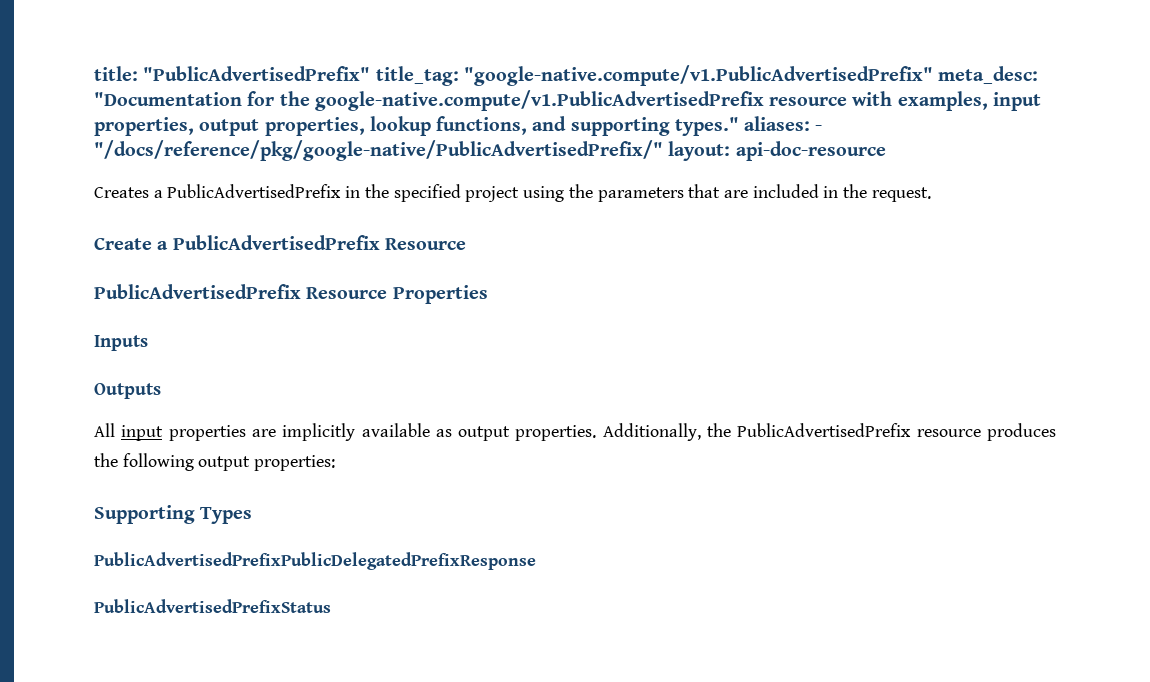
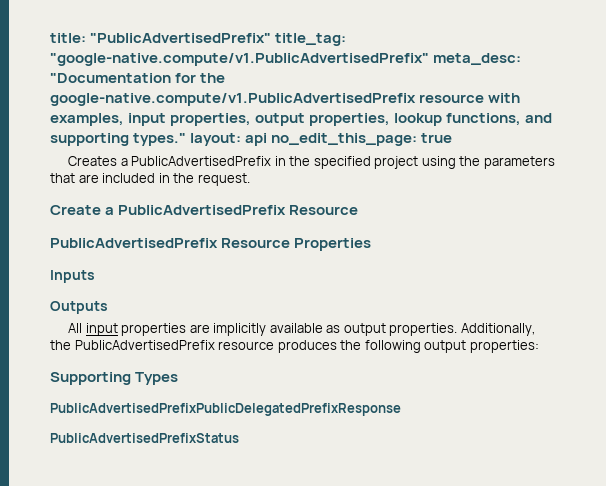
[744,116,823,131] [94,140,886,161] aliases: - "/docs/reference/pkg/google-native/PublicAdvertisedPrefix/" layout: api-doc-resource -> [190,133,453,146] layout: api no_edit_this_page: true

